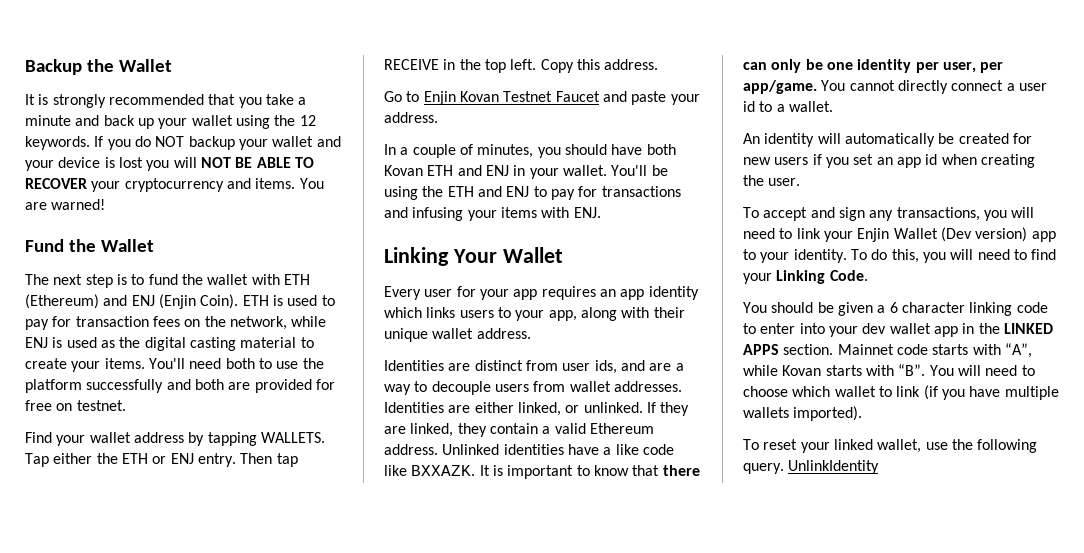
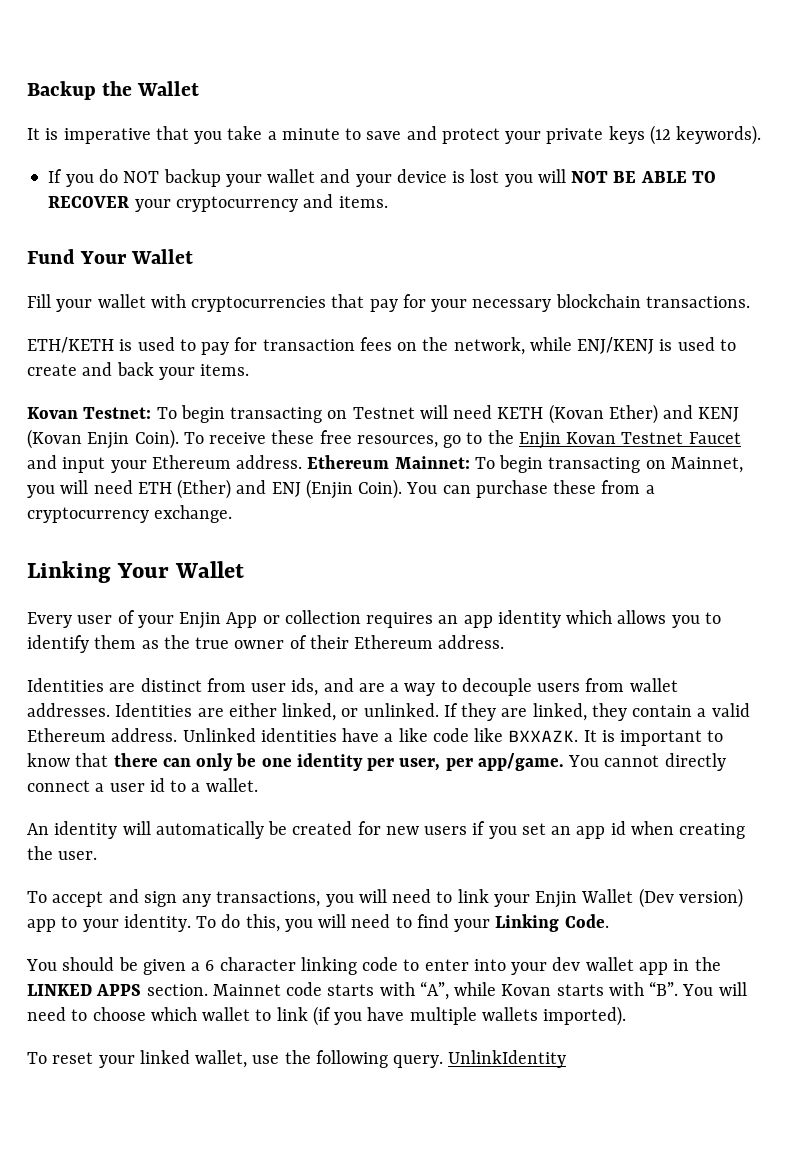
[52,94,204,108] strongly recommended -> [63,128,151,144] imperative
[75,115,316,129] [25,136,90,150] and back up your wallet using the 12 keywords. -> [345,125,762,145] to save and protect your private keys (12 keywords). //
[299,178,324,189] [25,199,106,210] You are warned! -> (388, 202) none
[68,239,154,252] [25,274,310,288] [25,294,269,309] the Wallet // The next step is to fund the wallet with ETH (Ethereum) and ENJ (Enjin Coin). ETH -> [80,249,194,264] [27,294,750,312] [27,337,114,353] Your Wallet // Fill your wallet with cryptocurrencies that pay for your necessary blockchain transactions. // ETH/KETH
[25,337,314,351] [25,358,324,372] [25,379,335,393] [25,400,126,411] [25,432,325,446] [25,453,298,467] [384,59,659,73] [384,91,420,102] ENJ is used as the digital casting material to create your items. You'll need both to use the platform successfully and both are provided for free on testnet. // Find your wallet address by tapping WALLETS. Tap either the ETH or ENJ entry. Then tap RECEIVE in the top left. Copy this address. // Go to -> [577,337,736,354] [27,362,250,380] [27,404,740,424] [27,429,514,449] ENJ/KENJ is used to create and back your items. // Kovan Testnet: To begin transacting on Testnet will need KETH (Kovan Ether) and KENJ (Kovan Enjin Coin). To receive these free resources, go to the
[631,91,700,105] [384,112,438,123] [384,144,676,158] [384,165,668,179] [384,186,681,200] [384,207,601,221] paste your address. // In a couple of minutes, you should have both Kovan ETH and ENJ in your wallet. You'll be using the ETH and ENJ to pay for transactions and infusing your items with ENJ. -> [62,455,743,473] [27,479,655,499] [27,505,233,523] input your Ethereum address. Ethereum Mainnet: To begin transacting on Mainnet, you will need ETH (Ether) and ENJ (Enjin Coin). You can purchase these from a cryptocurrency exchange.
[456,286,538,300] for your app -> [117,610,361,629] of your Enjin App or collection
[426,307,685,321] [384,328,474,342] links users to your app, along with their unique wallet -> [617,610,721,628] [27,635,434,653] allows you to identify them as the true owner of their Ethereum

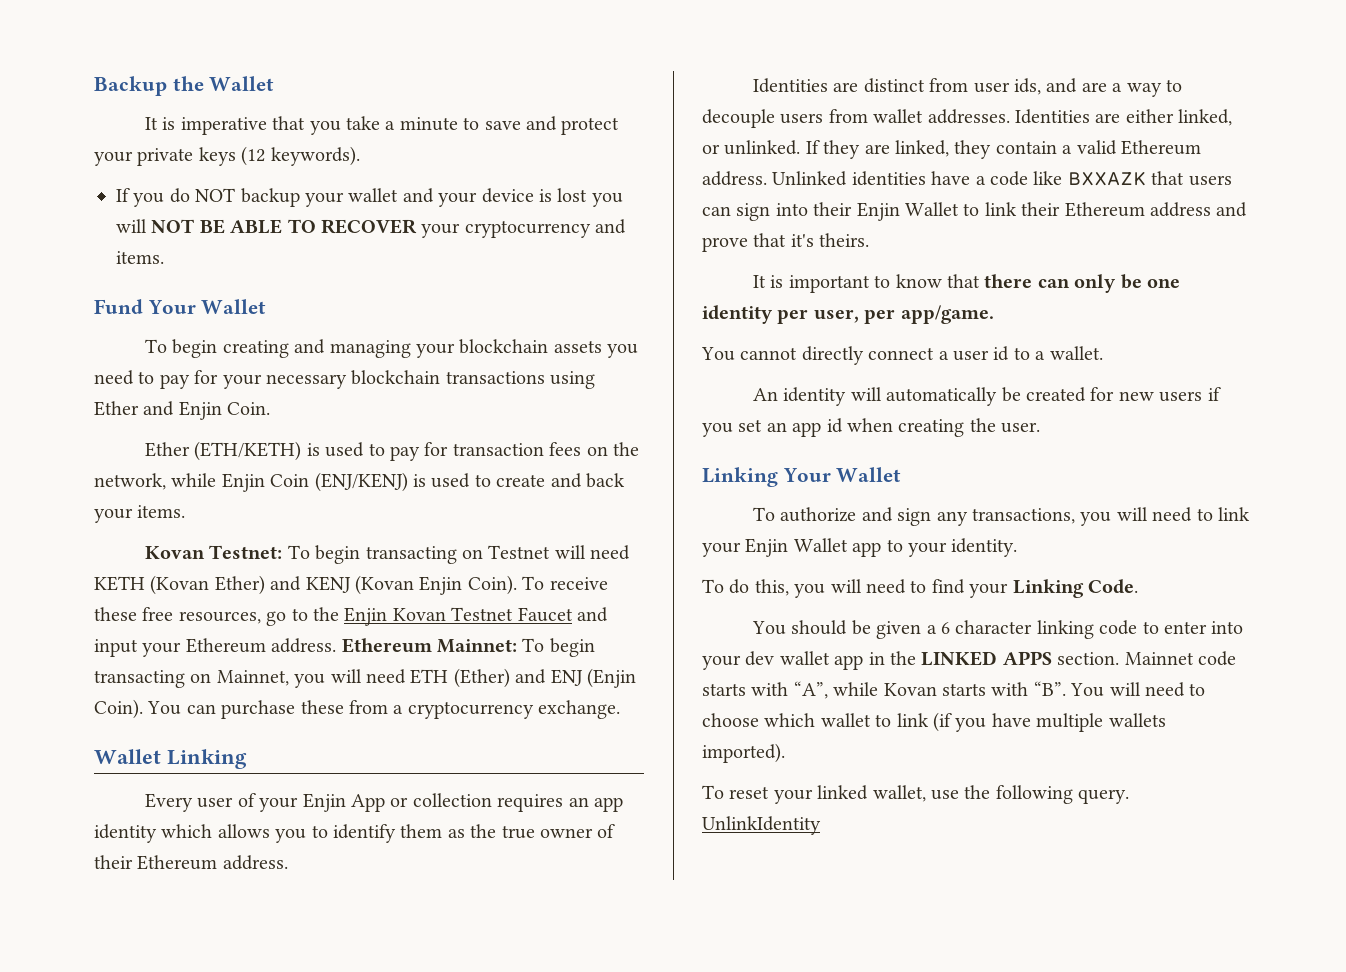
[27,294,365,312] Fill your wallet with cryptocurrencies that -> [144,339,639,358] [94,370,155,385] To begin creating and managing your blockchain assets you need to
[645,296,750,308] [27,337,114,353] transactions. // ETH/KETH -> [445,371,596,389] [94,401,271,420] [144,441,302,461] transactions using Ether and Enjin Coin. // Ether (ETH/KETH)
[577,337,655,354] ENJ/KENJ -> [221,472,408,492] Enjin Coin (ENJ/KENJ)
[27,561,245,583] Linking Your Wallet -> [94,749,247,769] Wallet Linking
[398,728,428,742] like -> (986, 180) none
[508,730,579,742] BXXAZK. -> [1067,171,1232,186] [702,202,1248,221] [702,233,870,252] BXXAZK that users can sign into their Enjin Wallet to link their Ethereum address and prove that it's theirs. //
(564, 762) none -> (994, 314) //
[27,891,104,907] // To accept -> [702,467,902,487] [752,507,857,522] // Linking Your Wallet // To authorize
[638,888,743,908] (Dev version) -> (848, 545) none
(191, 923) none -> (1018, 547) //

